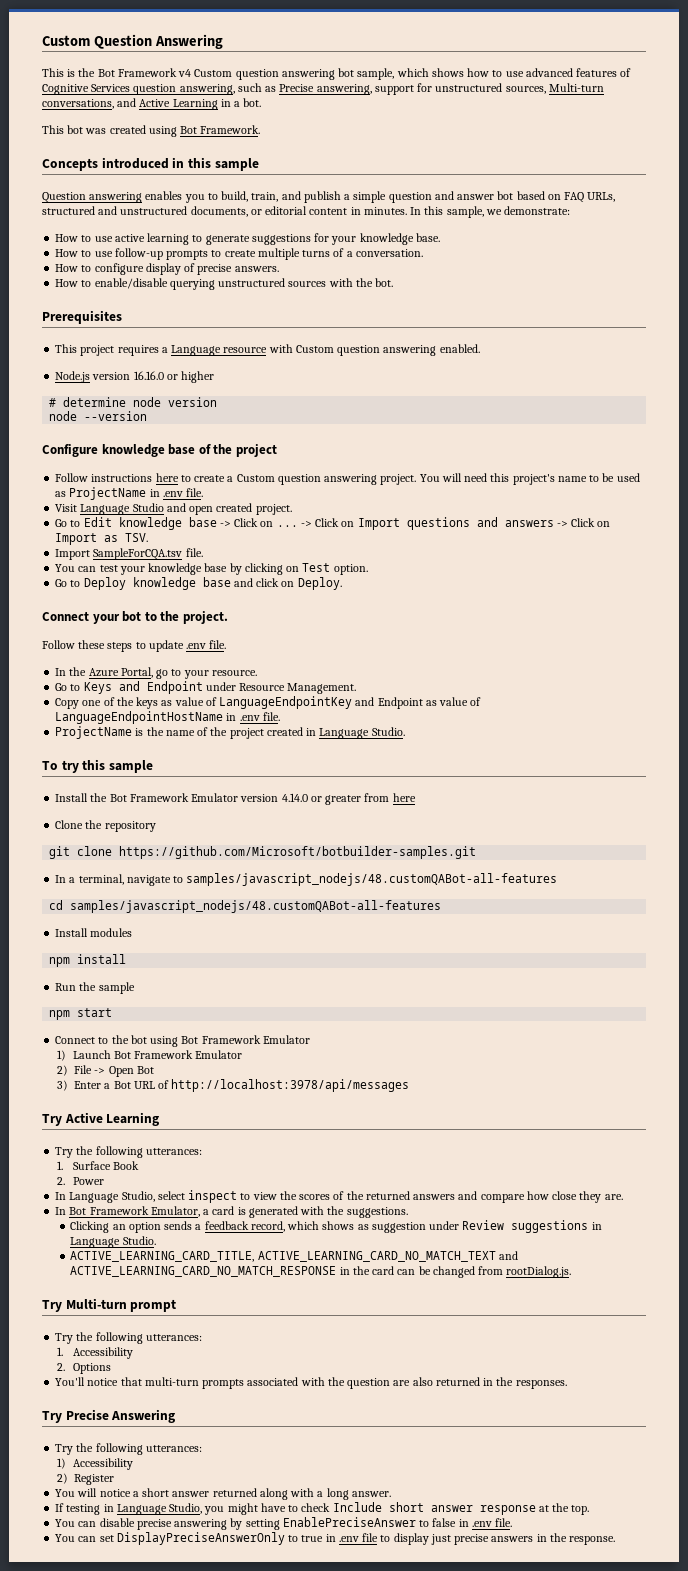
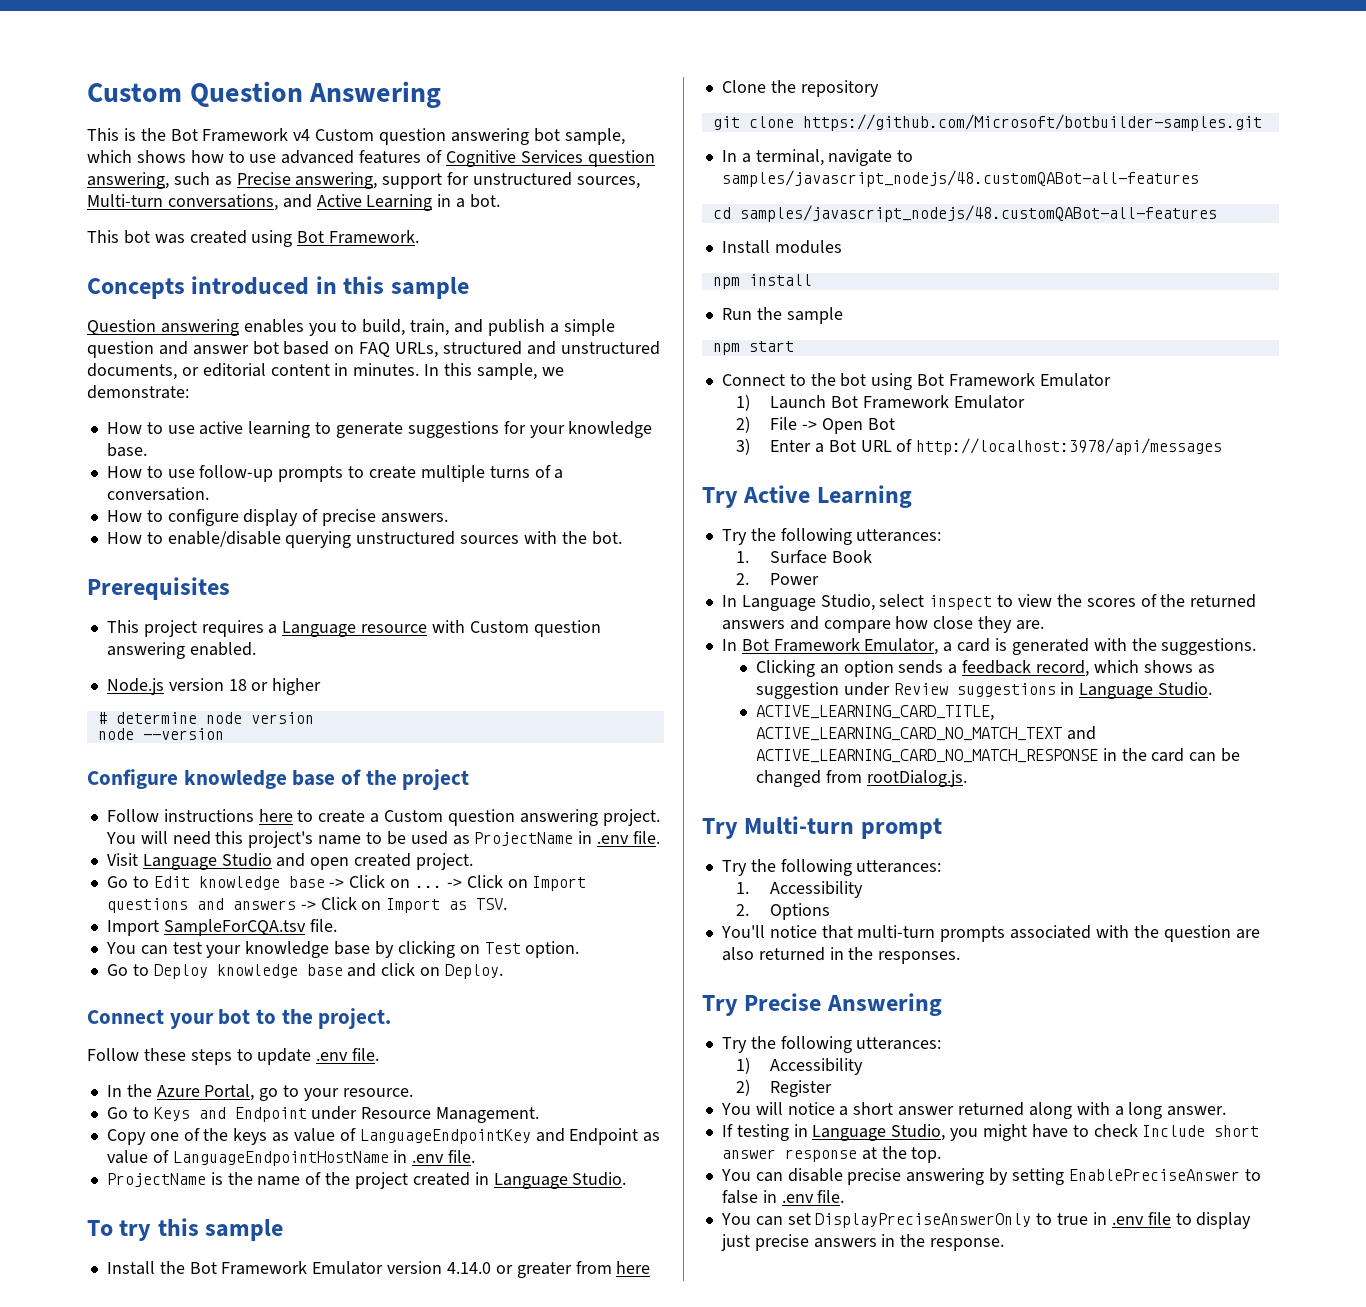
[133,371,164,380] 16.16.0 -> [228,679,247,691] 18

